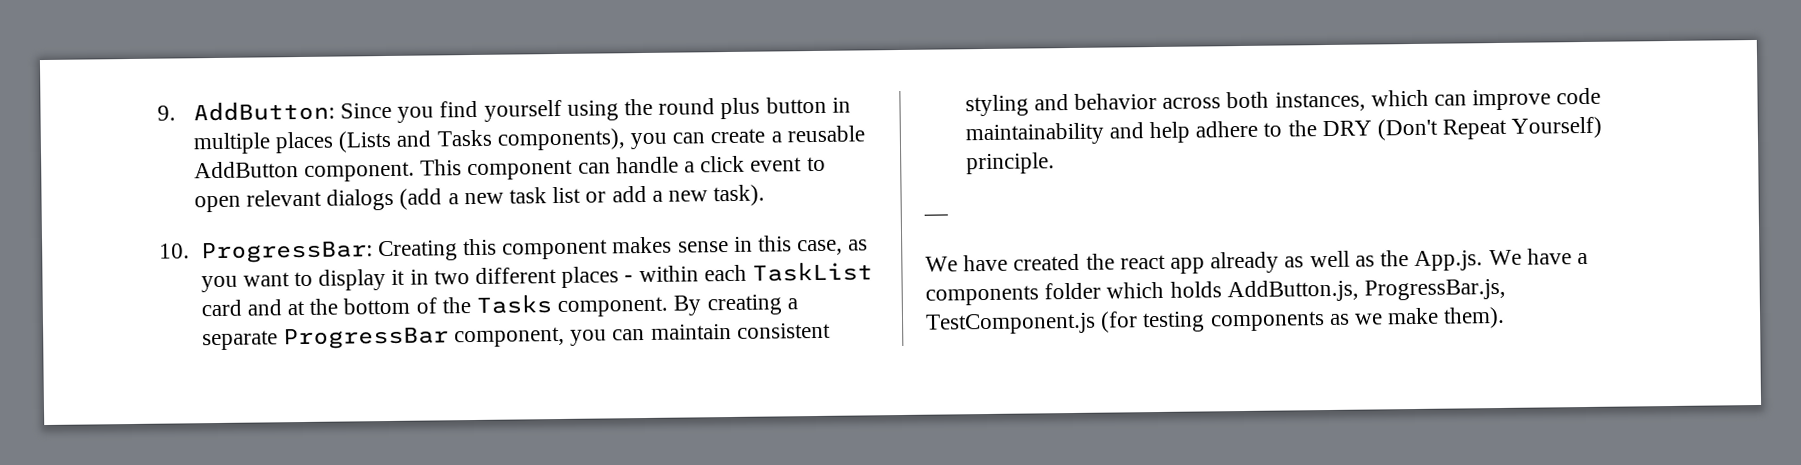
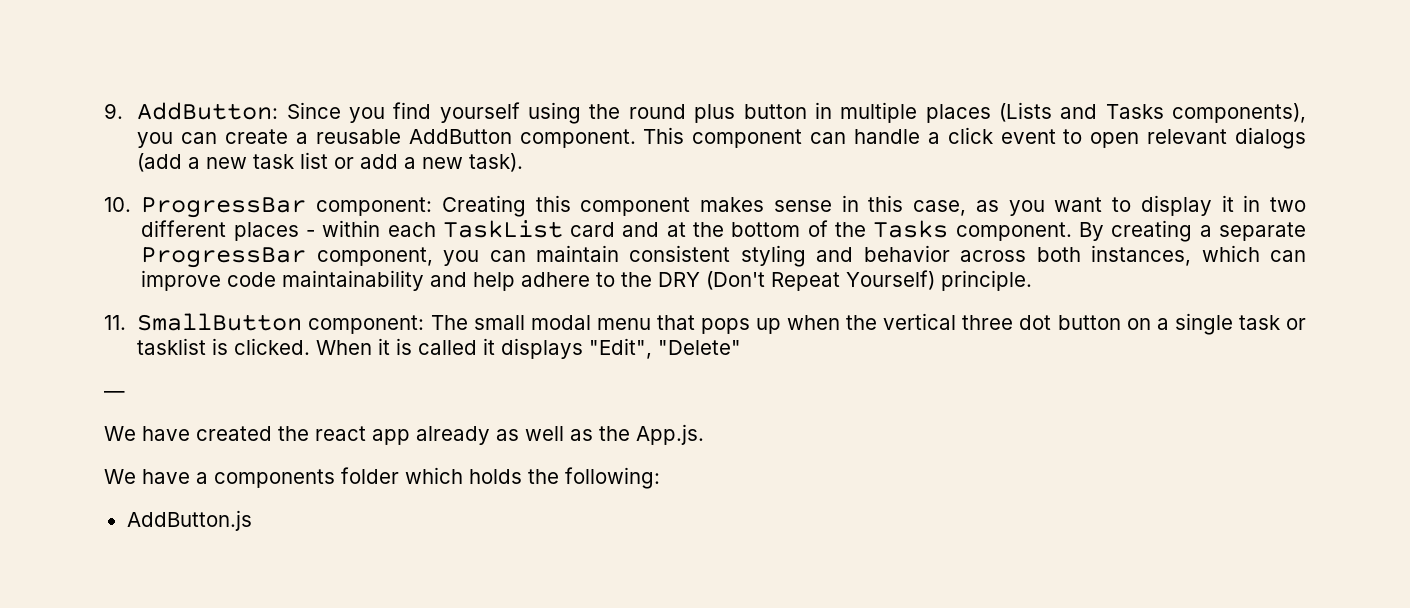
[200,240,373,264] ProgressBar: -> [141,197,432,218] ProgressBar component:
(1055, 163) none -> [104,313,1307,335] [137,338,742,359] // 11. SmallButton component: The small modal menu that pops up when the vertical three dot button on a single task or tasklist is clicked. When it is called it displays "Edit", "Delete"
(1484, 260) none -> (704, 434) //
[1226,278,1507,303] [925,306,1506,335] AddButton.js, ProgressBar.js, TestComponent.js (for testing components as we make them). -> [528,467,660,489] [126,510,252,531] the following: // AddButton.js

